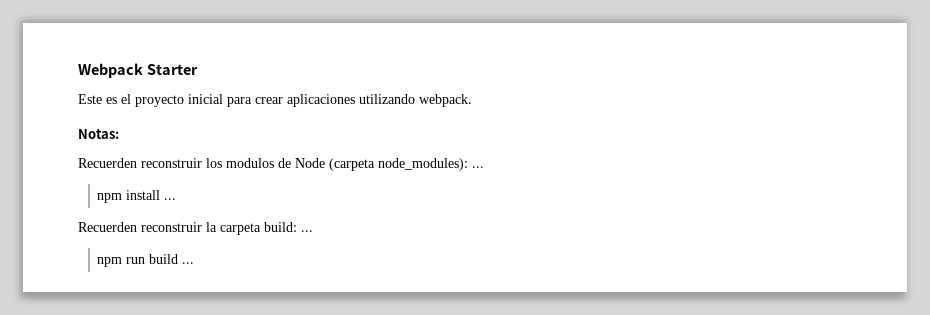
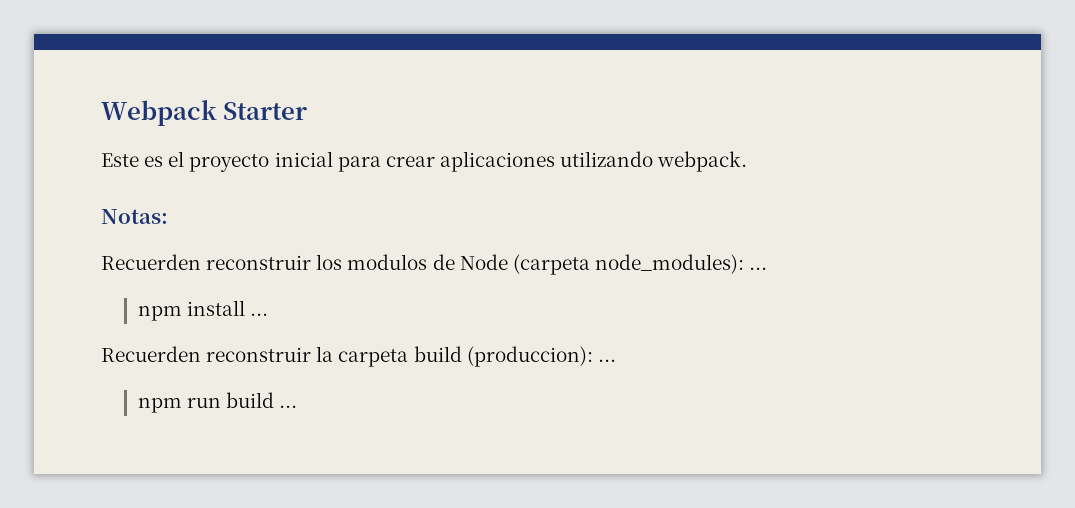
[264,222,297,232] build: -> [413,346,593,367] build (produccion):

